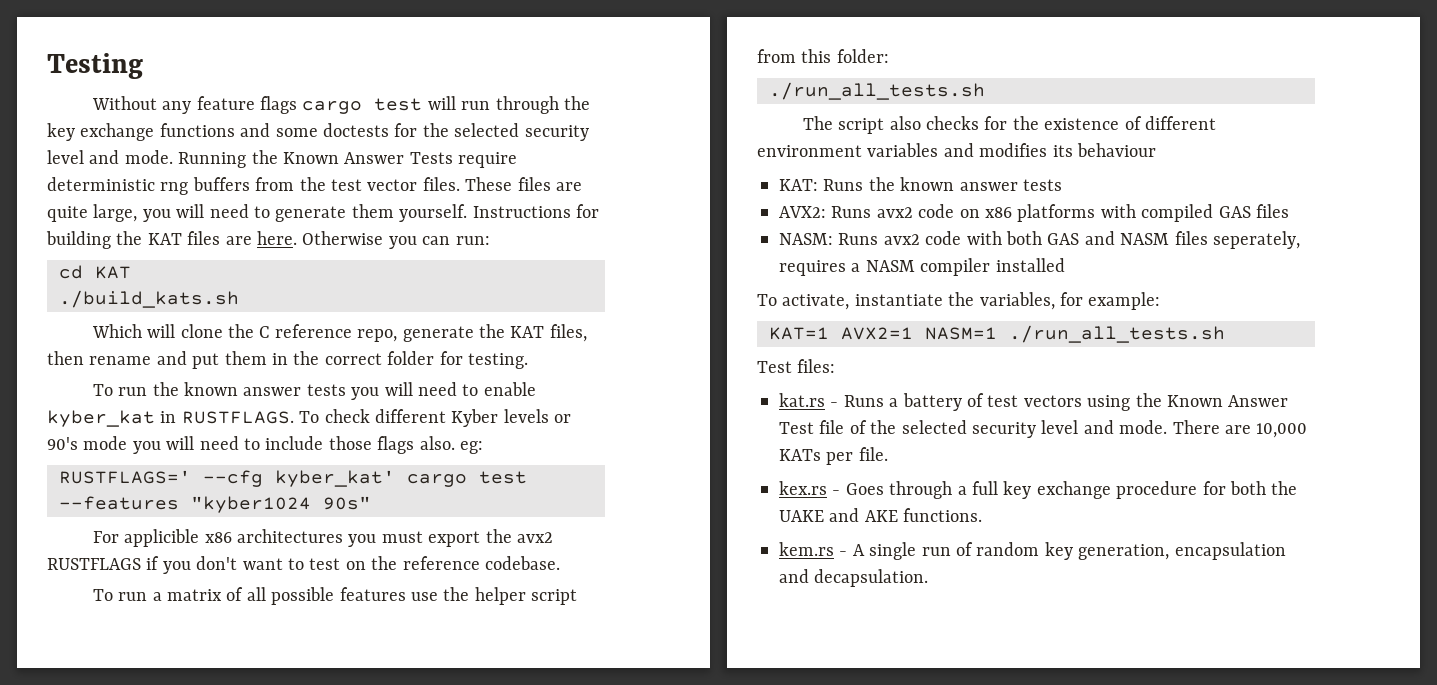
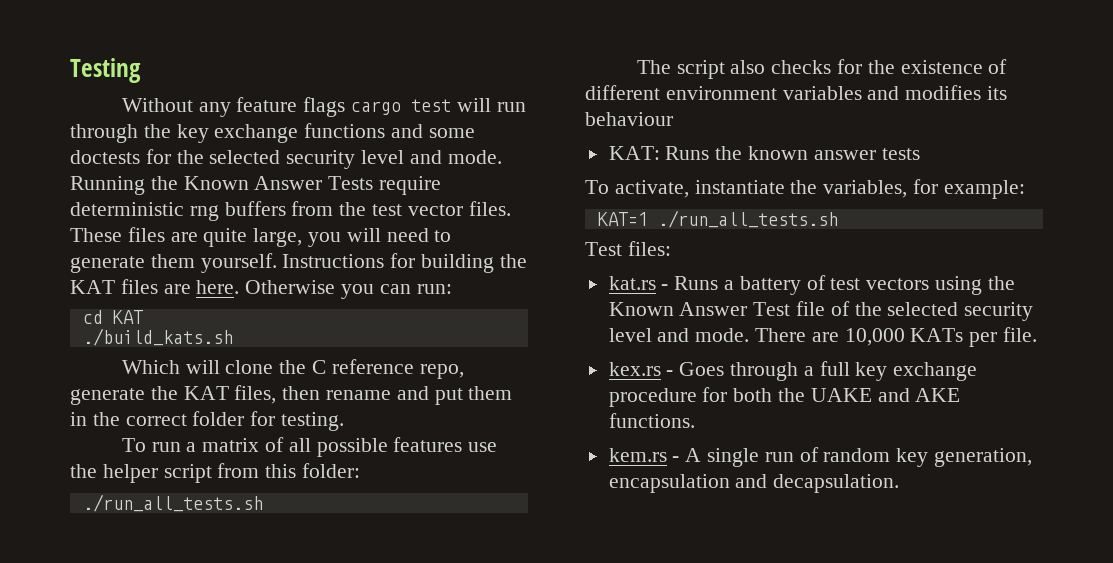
[92,382,536,400] [47,409,572,427] [47,436,483,454] [59,470,527,487] [59,496,371,513] [92,529,553,547] [47,556,560,574] // To run the known answer tests you will need to enable kyber_kat in RUSTFLAGS. To check different Kyber levels or 90's mode you will need to include those flags also. eg: // RUSTFLAGS=' --cfg kyber_kat' cargo test --features "kyber1024 90s" // For applicible x86 architectures you must export the avx2 RUSTFLAGS if you don't want to test on the reference codebase. -> (345, 421) none
[779,204,1289,222] [779,231,1300,249] [779,258,1065,276] // AVX2: Runs avx2 code on x86 platforms with compiled GAS files // NASM: Runs avx2 code with both GAS and NASM files seperately, requires a NASM compiler installed -> (920, 154) none
[841,327,997,340] AVX2=1 NASM=1 -> (648, 219) none

